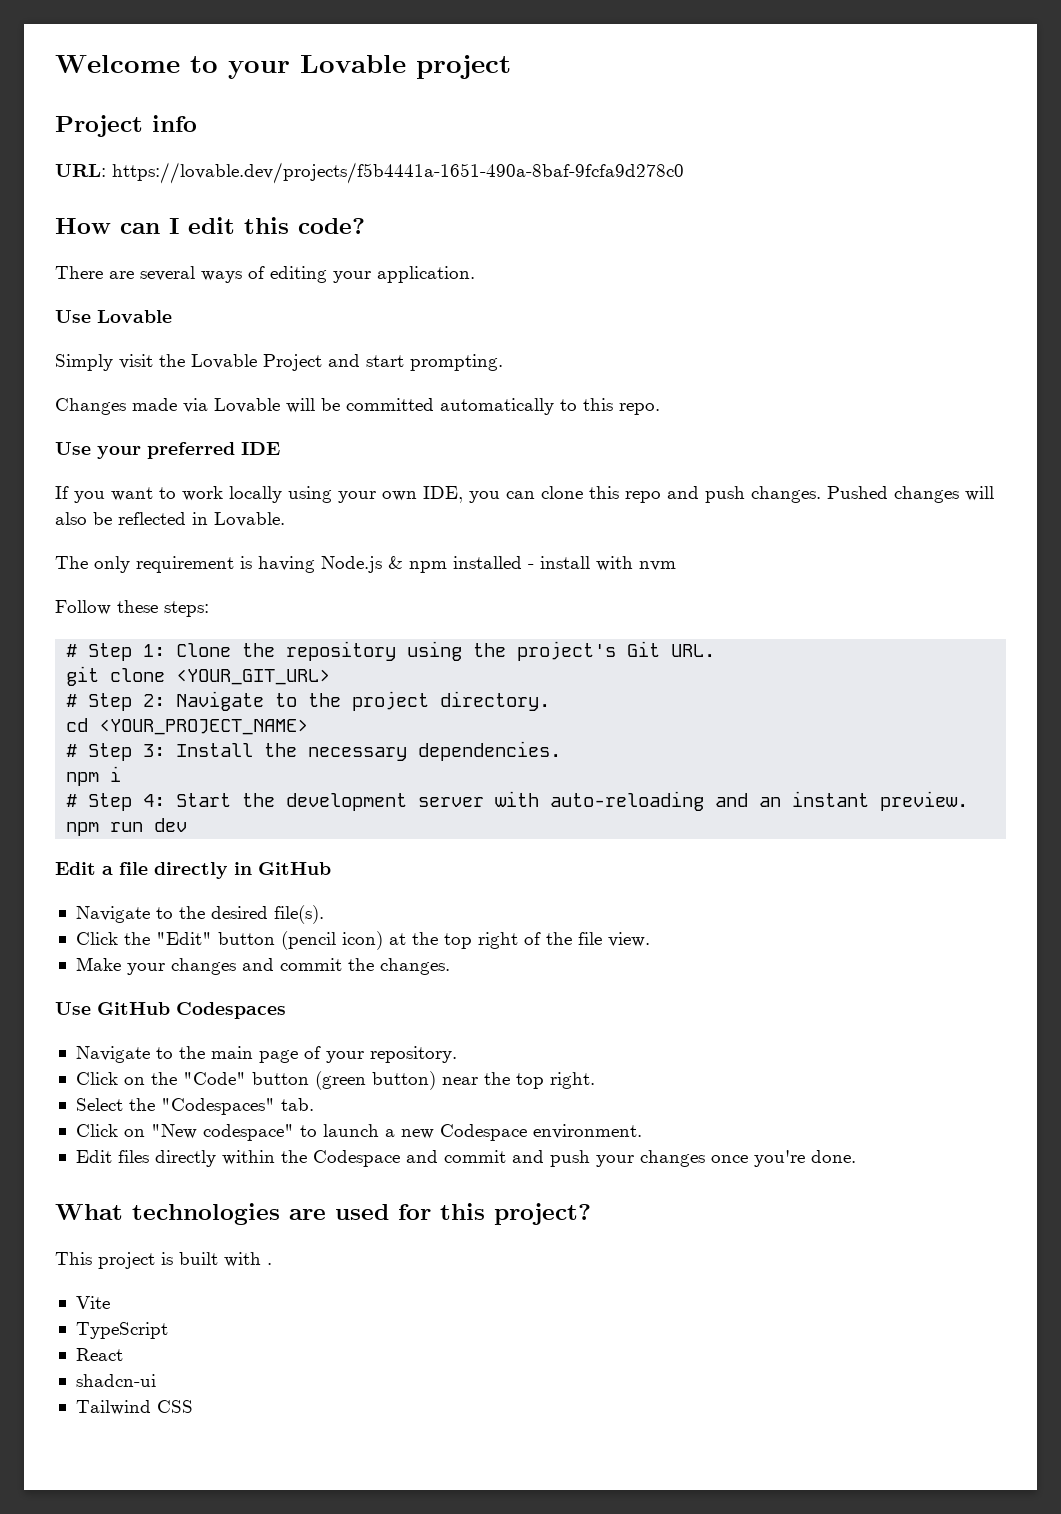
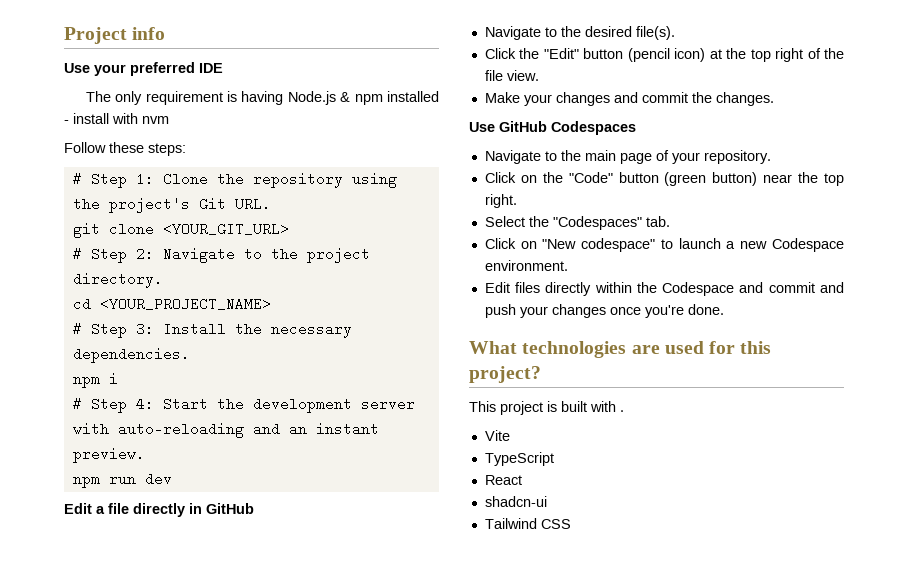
[55,55,511,79] [55,115,197,137] [55,162,684,184] [55,217,365,234] [55,266,475,283] [55,310,172,323] [55,354,503,371] [55,398,660,415] [55,442,280,459] [55,486,994,503] [55,512,285,527] Welcome to your Lovable project // Project info // URL: https://lovable.dev/projects/f5b4441a-1651-490a-8baf-9fcfa9d278c0 // How can I edit this code? // There are several ways of editing your application. // Use Lovable // Simply visit the Lovable Project and start prompting. // Changes made via Lovable will be committed automatically to this repo. // Use your preferred IDE // If you want to work locally using your own IDE, you can clone this repo and push changes. Pushed changes will also be reflected in Lovable. -> [64,27,166,44] [64,62,223,76] Project info // Use your preferred IDE

